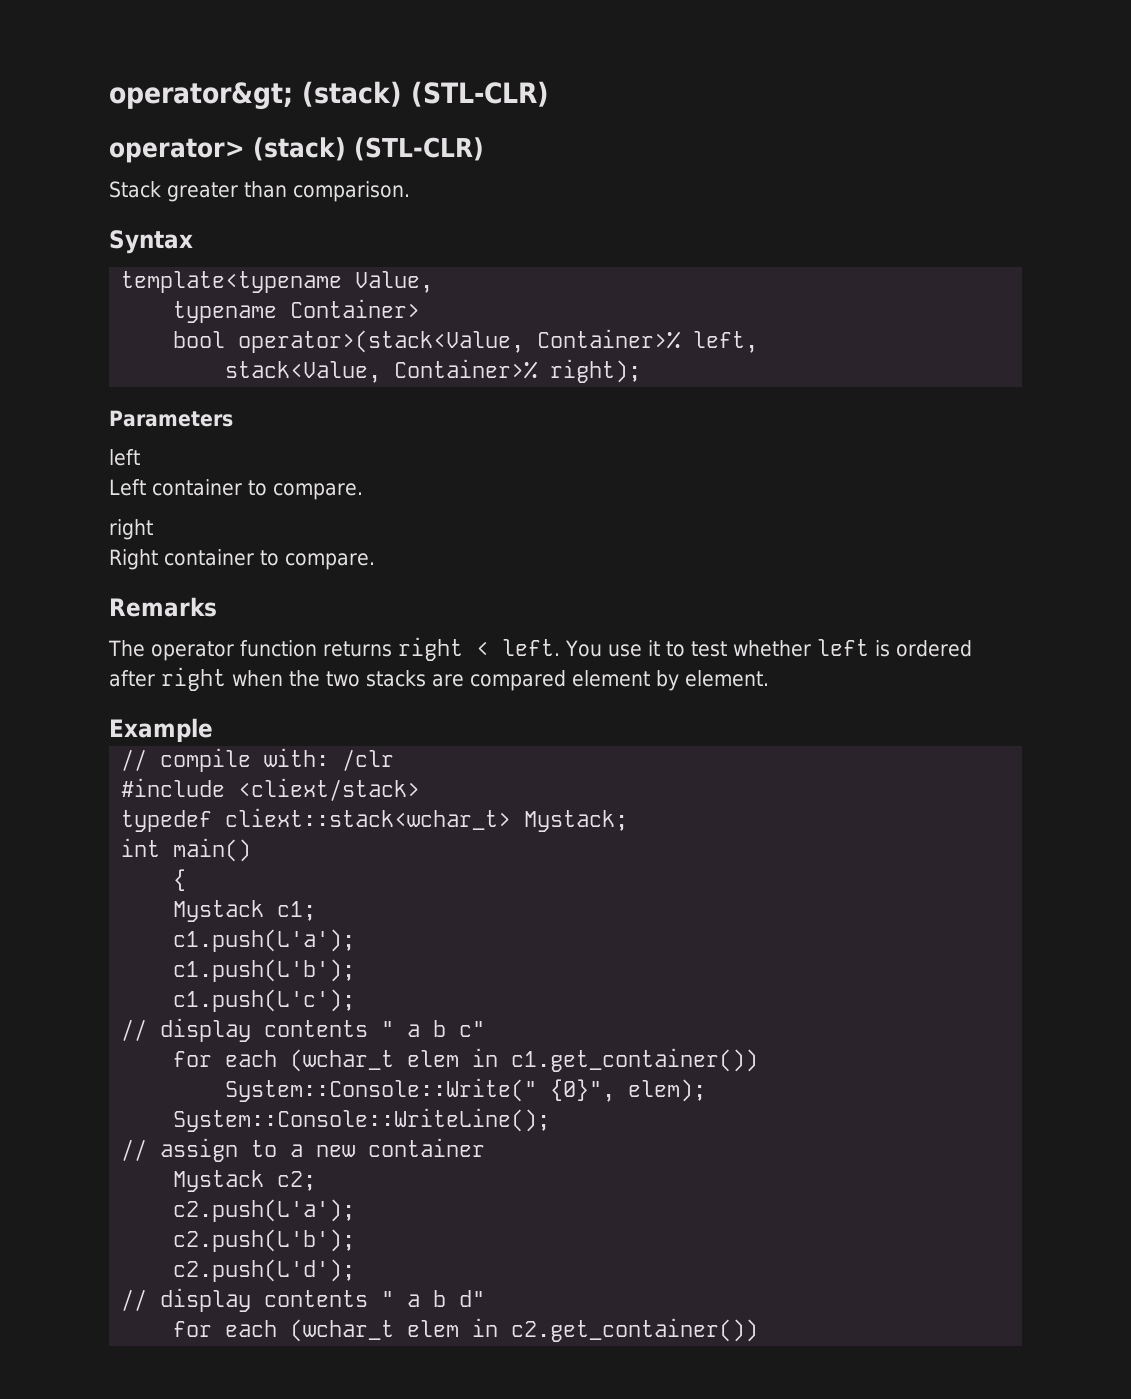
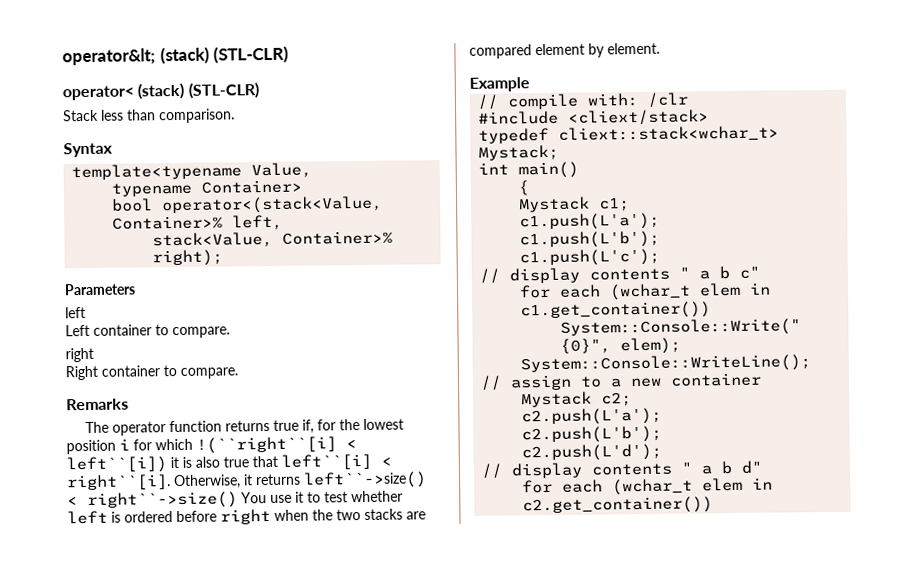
[109,81,549,110] [109,138,245,163] operator&gt; (stack) (STL-CLR) // operator> -> [62,45,290,66] [62,85,134,101] operator&lt; (stack) (STL-CLR) // operator<
[167,182,238,202] greater -> [101,109,124,121] less
[238,330,525,353] operator>(stack<Value, -> [161,195,384,215] operator<(stack<Value,
[398,637,560,661] right < left. -> [272,418,404,434] [66,436,357,455] [66,453,392,474] [66,471,427,491] [67,491,238,509] true if, for the lowest position i for which !(``right``[i] < left``[i]) it is also true that left``[i] < right``[i]. Otherwise, it returns left``->size() < right``->size()
[109,670,155,687] after -> [176,510,217,523] before

